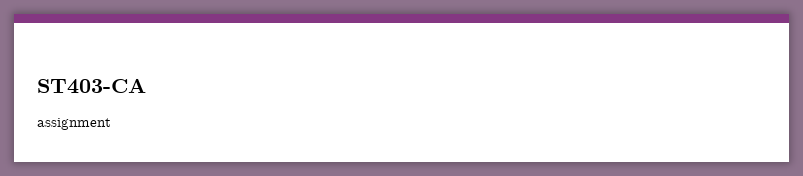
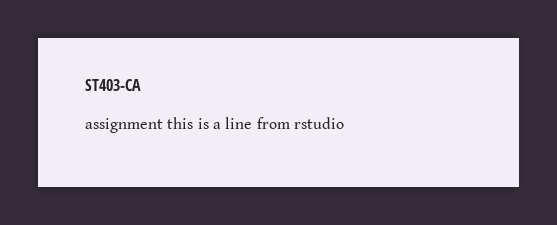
(111, 124) none -> [167,117,344,129] this is a line from rstudio

